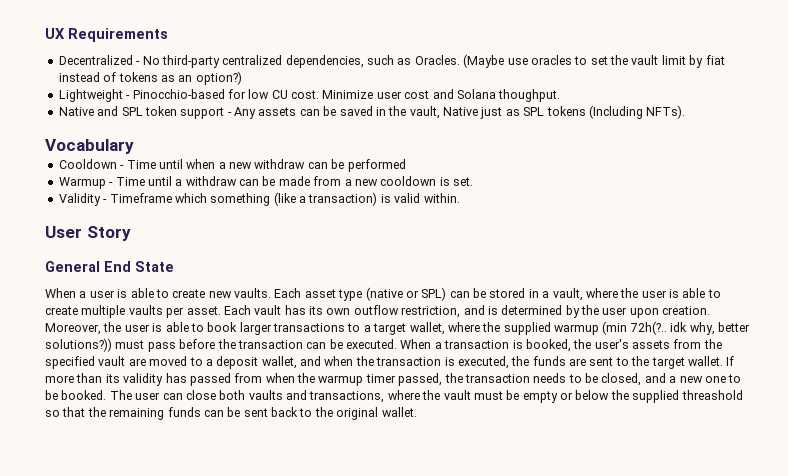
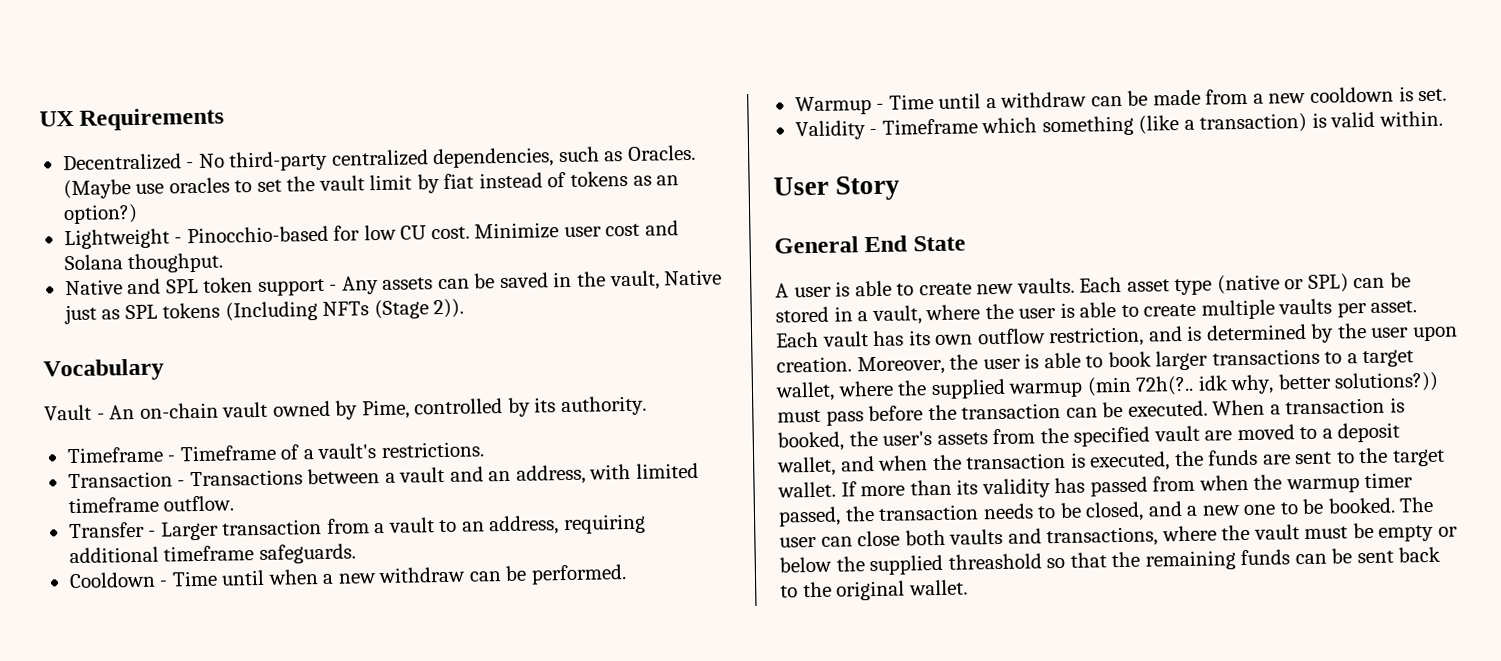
[646,105,686,119] [45,139,134,154] NFTs). // Vocabulary -> [322,298,465,320] [43,358,164,382] [44,395,647,421] [66,441,485,464] [67,462,699,489] [67,495,235,514] [68,513,646,541] [68,543,356,565] NFTs (Stage 2)). // Vocabulary // Vault - An on-chain vault owned by Pime, controlled by its authority. // Timeframe - Timeframe of a vault's restrictions. // Transaction - Transactions between a vault and an address, with limited timeframe outflow. // Transfer - Larger transaction from a vault to an address, requiring additional timeframe safeguards.
[347,159,406,172] performed -> [530,564,627,585] performed.
[45,288,87,298] When a -> [775,283,789,298] A

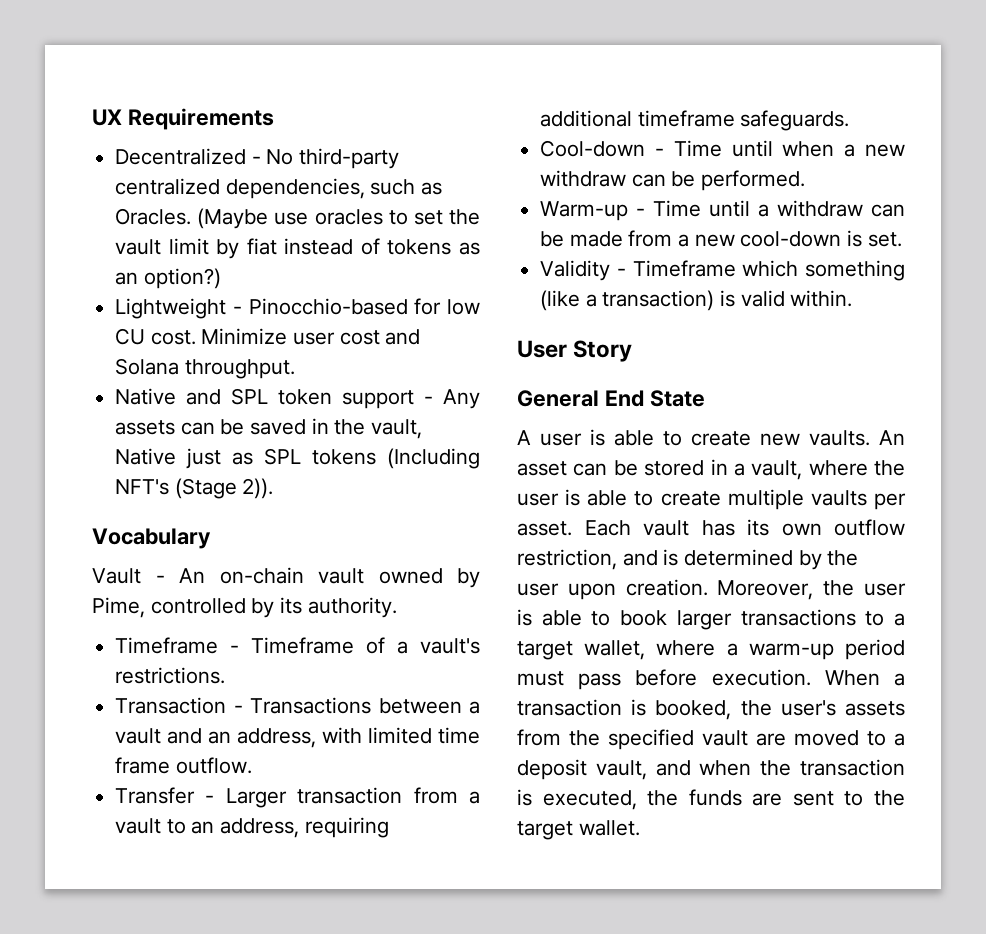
[127,252,224,274] thoughput. -> [184,359,295,379] throughput.
[322,301,370,316] NFTs -> [115,479,170,495] NFT's
[67,496,159,514] timeframe -> [438,727,480,744] [115,757,171,774] time frame
[68,571,156,589] Cooldown -> [540,140,646,157] Cool-down
[794,96,872,116] Warmup -> [540,201,629,221] Warm-up
[1309,86,1394,103] cooldown -> [740,231,842,247] cool-down
[1079,273,1349,296] Each asset type (native or SPL) -> [879,430,905,445] [517,461,567,476] An asset
[897,371,1440,400] [777,400,1208,426] the supplied warmup (min 72h(?.. idk why, better solutions?)) must pass before the transaction can be executed. -> [726,639,905,660] [517,669,811,690] a warm-up period must pass before execution.
[777,456,836,477] wallet, -> [595,760,647,780] vault,
[840,472,1414,499] [778,496,1435,527] [779,522,1458,548] [779,546,1442,576] [780,579,968,601] If more than its validity has passed from when the warmup timer passed, the transaction needs to be closed, and a new one to be booked. The user can close both vaults and transactions, where the vault must be empty or below the supplied threashold so that the remaining funds can be sent back to the original wallet. -> (640, 828) none

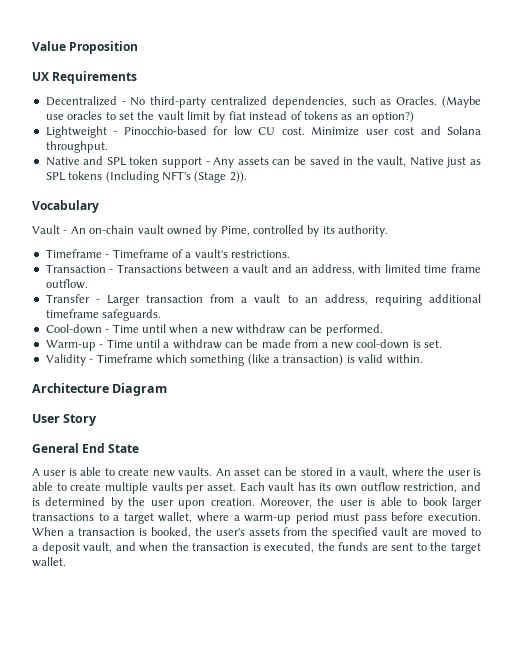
(92, 117) none -> [32,41,139,54] Value Proposition //
(853, 298) none -> [32,383,168,396] // Architecture Diagram

